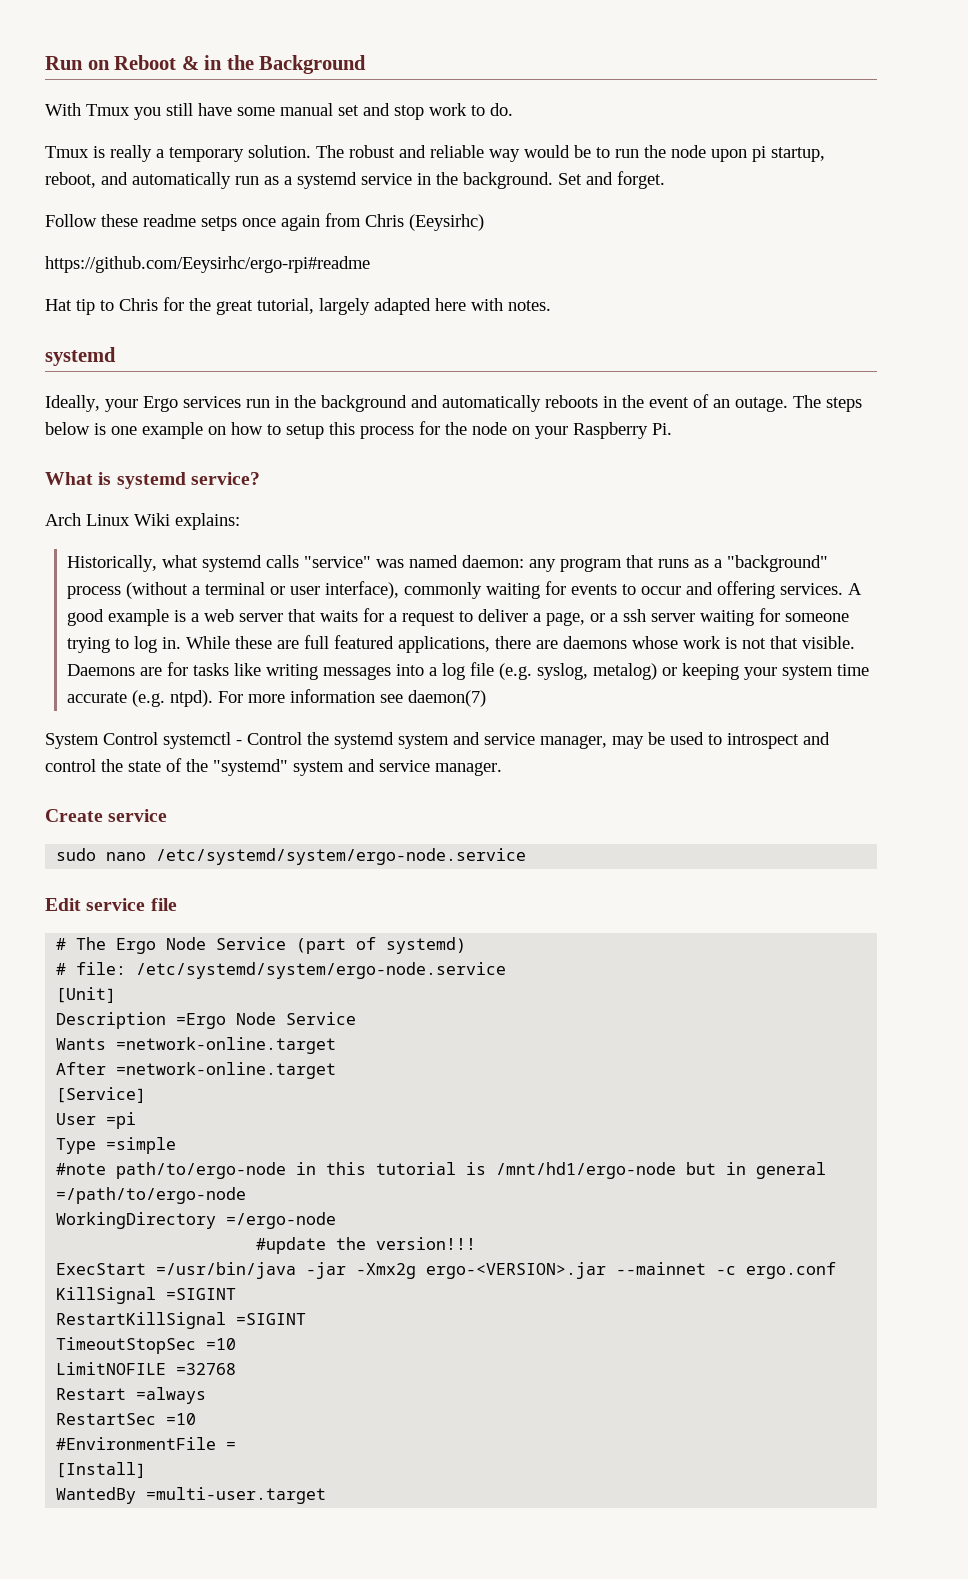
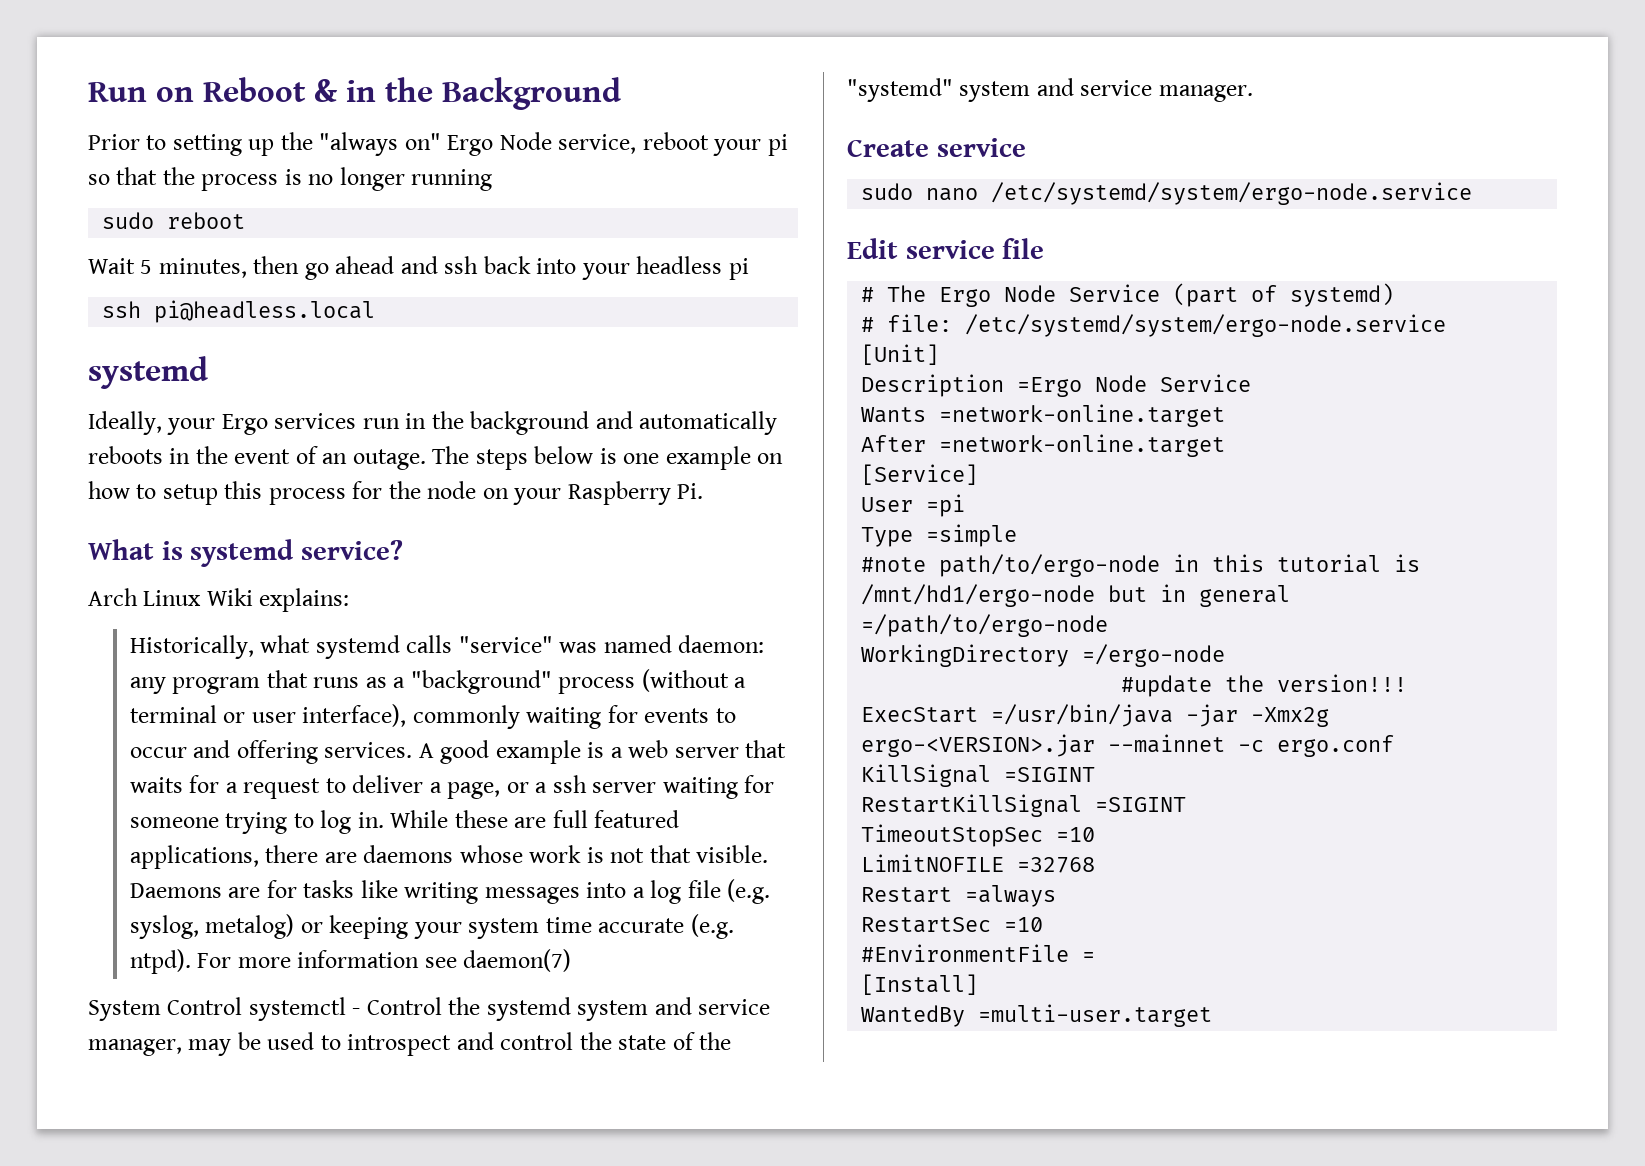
[45,103,513,120] [45,145,825,162] [45,171,665,189] [45,213,484,231] [45,256,370,273] [45,297,551,315] With Tmux you still have some manual set and stop work to do. // Tmux is really a temporary solution. The robust and reliable way would be to run the node upon pi startup, reboot, and automatically run as a systemd service in the background. Set and forget. // Follow these readme setps once again from Chris (Eeysirhc) // https://github.com/Eeysirhc/ergo-rpi#readme // Hat tip to Chris for the great tutorial, largely adapted here with notes. -> [88,132,788,156] [88,167,493,191] [102,212,246,229] [88,256,749,280] [102,300,376,323] Prior to setting up the "always on" Ergo Node service, reboot your pi so that the process is no longer running // sudo reboot // Wait 5 minutes, then go ahead and ssh back into your headless pi // ssh pi@headless.local

